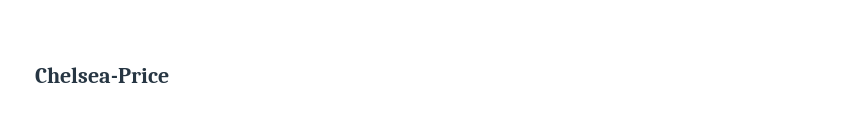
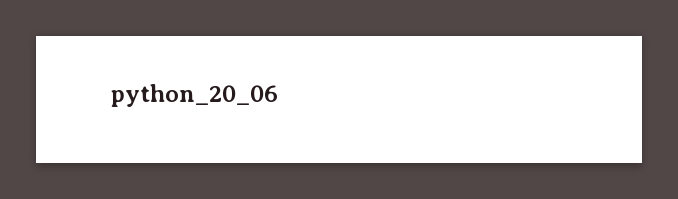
[35,67,169,83] Chelsea-Price -> [111,84,278,107] python_20_06

